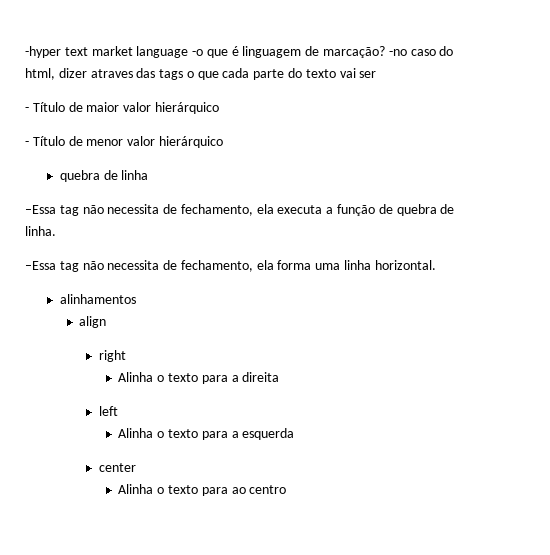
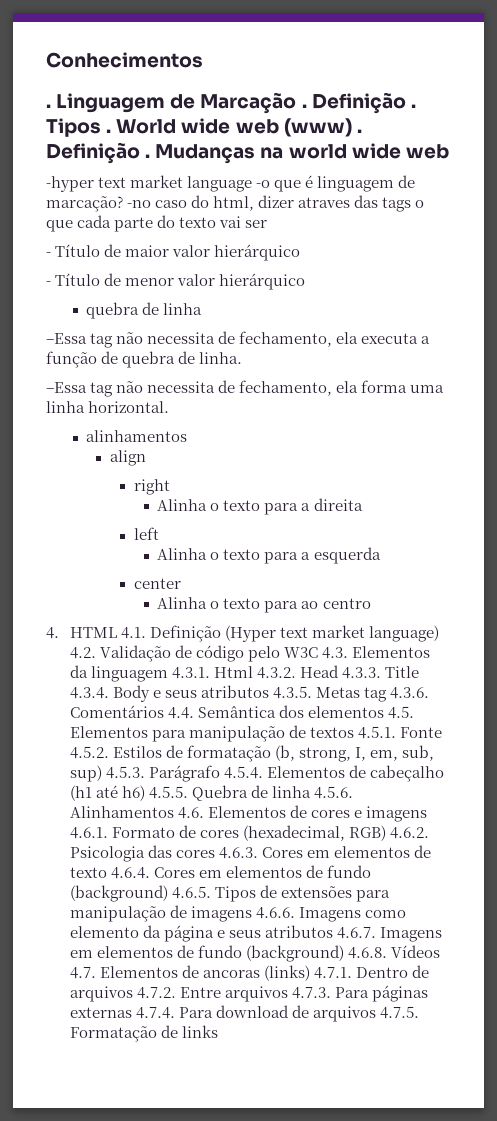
(25, 52) none -> [46,52,203,68] [46,92,416,114] [46,118,362,137] [46,142,449,164] Conhecimentos // . Linguagem de Marcação . Definição . Tipos . World wide web (www) . Definição . Mudanças na world wide web //
(287, 489) none -> [46,625,439,642] [69,645,431,662] [69,665,420,682] [69,685,430,702] [69,705,414,719] [69,725,442,742] [69,745,435,762] [69,765,444,782] [69,785,354,801] [69,805,427,822] [69,825,429,841] [69,845,432,862] [69,865,371,879] [69,885,390,902] [69,905,406,922] [69,925,443,942] [69,945,440,962] [69,965,430,981] [69,985,428,1002] [69,1005,419,1022] [69,1025,218,1042] // 4. HTML 4.1. Definição (Hyper text market language) 4.2. Validação de código pelo W3C 4.3. Elementos da linguagem 4.3.1. Html 4.3.2. Head 4.3.3. Title 4.3.4. Body e seus atributos 4.3.5. Metas tag 4.3.6. Comentários 4.4. Semântica dos elementos 4.5. Elementos para manipulação de textos 4.5.1. Fonte 4.5.2. Estilos de formatação (b, strong, I, em, sub, sup) 4.5.3. Parágrafo 4.5.4. Elementos de cabeçalho (h1 até h6) 4.5.5. Quebra de linha 4.5.6. Alinhamentos 4.6. Elementos de cores e imagens 4.6.1. Formato de cores (hexadecimal, RGB) 4.6.2. Psicologia das cores 4.6.3. Cores em elementos de texto 4.6.4. Cores em elementos de fundo (background) 4.6.5. Tipos de extensões para manipulação de imagens 4.6.6. Imagens como elemento da página e seus atributos 4.6.7. Imagens em elementos de fundo (background) 4.6.8. Vídeos 4.7. Elementos de ancoras (links) 4.7.1. Dentro de arquivos 4.7.2. Entre arquivos 4.7.3. Para páginas externas 4.7.4. Para download de arquivos 4.7.5. Formatação de links

